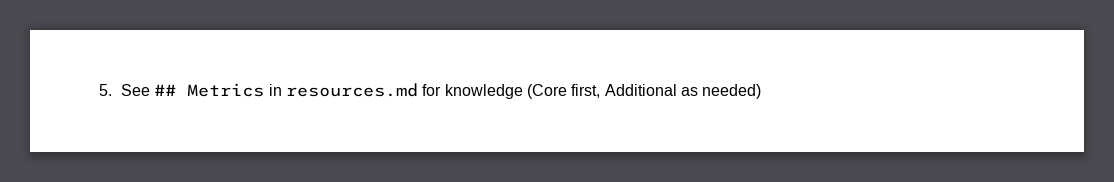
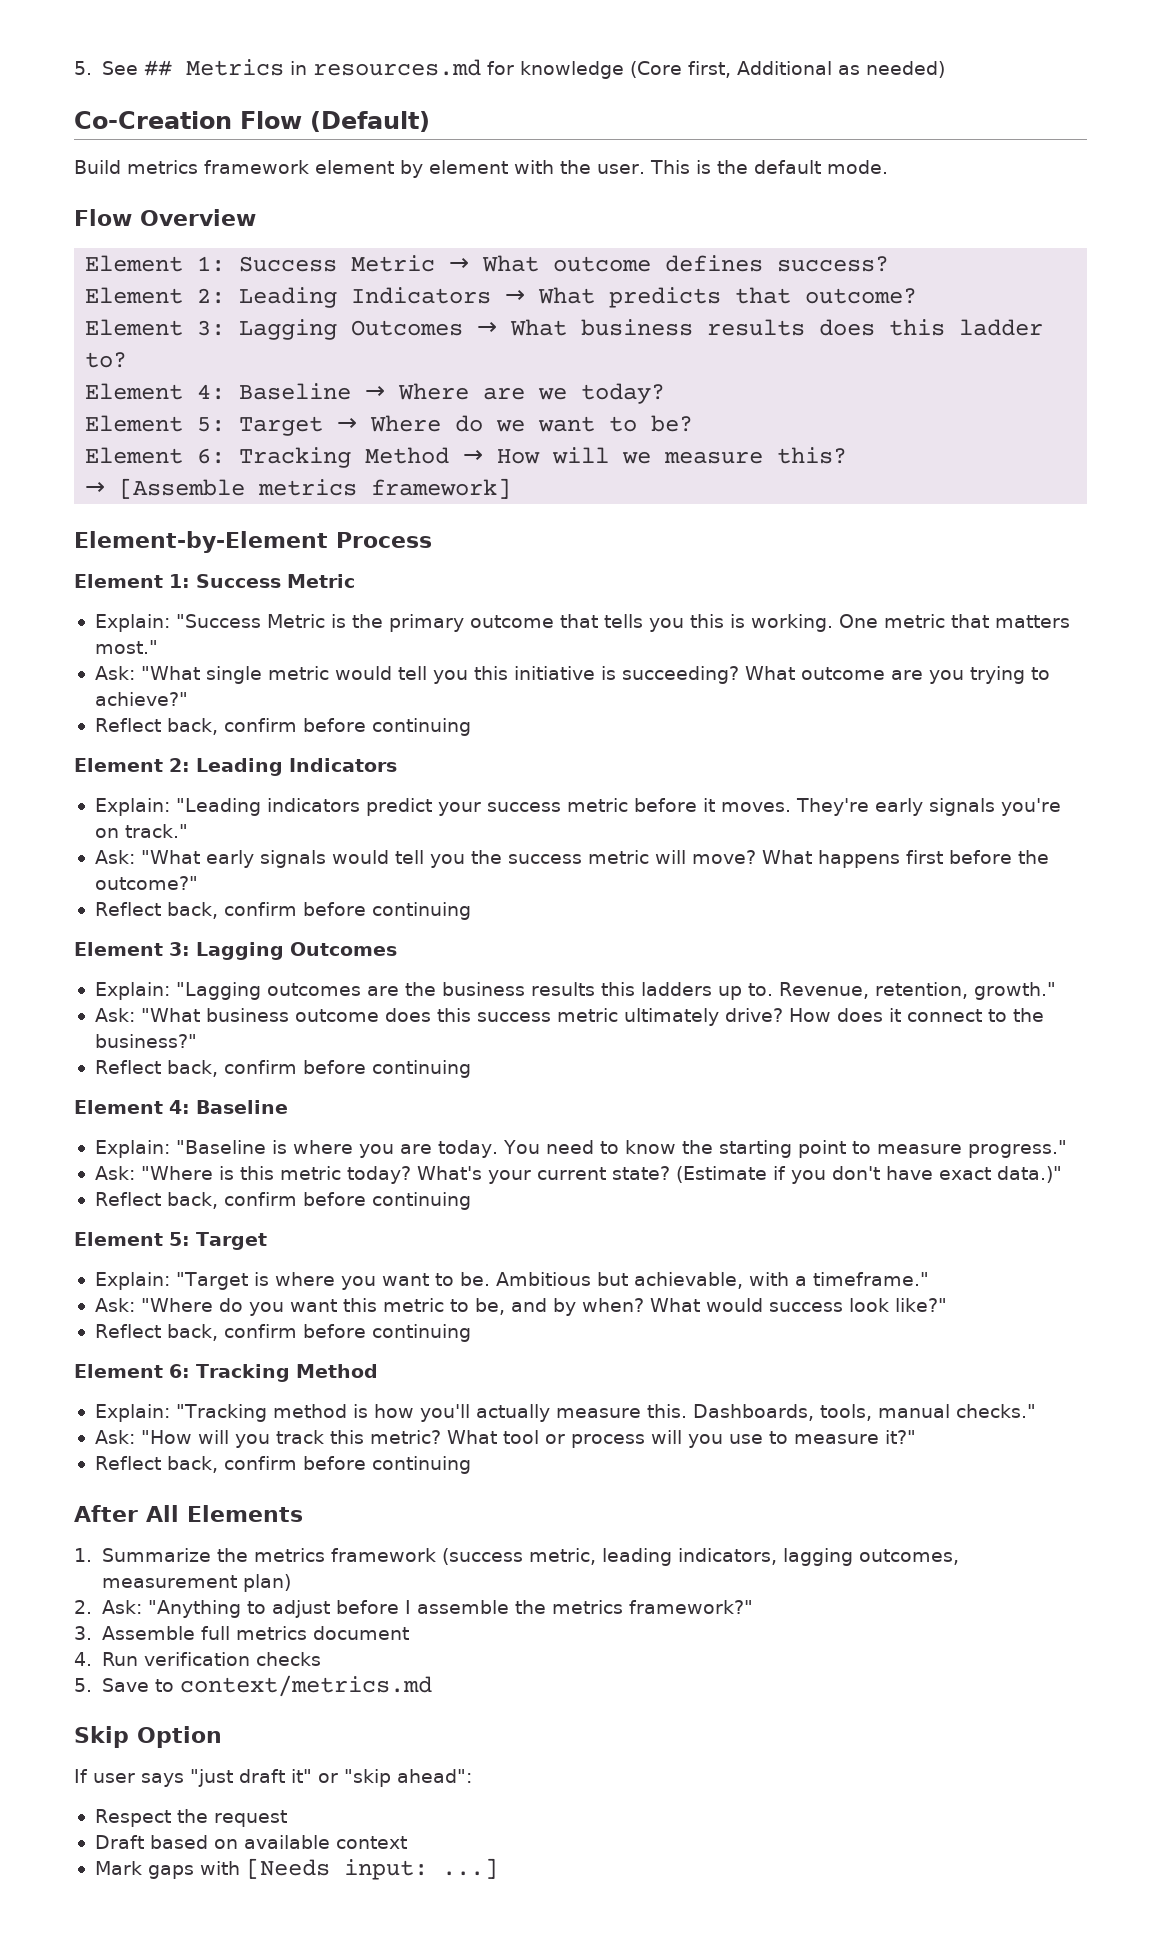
(762, 91) none -> [74,111,430,132] [74,160,888,178] [74,209,256,226] [85,255,890,272] [85,287,918,308] [85,319,1044,340] [85,352,128,368] [85,383,666,404] [85,415,694,436] [85,447,848,468] [85,478,512,499] [74,531,432,553] [74,574,355,588] [94,614,1070,632] [94,640,158,654] [94,666,1050,684] [94,692,188,706] [94,718,471,736] [74,758,397,776] [94,798,1061,816] [94,824,188,838] [94,850,1049,868] [94,876,198,890] [94,902,471,920] [74,942,397,960] [94,982,1056,1000] [94,1008,1044,1026] [94,1034,197,1048] [94,1060,471,1078] [74,1100,288,1114] [94,1140,1067,1158] [94,1166,1062,1184] [94,1192,471,1210] [74,1232,267,1250] [94,1272,929,1290] [94,1298,947,1316] [94,1324,471,1342] [74,1364,378,1382] [94,1404,1036,1422] [94,1430,916,1448] [94,1456,471,1474] [74,1505,303,1522] [74,1548,959,1566] [101,1574,291,1592] [74,1600,753,1618] [74,1626,409,1640] [74,1652,322,1666] [74,1675,432,1697] [74,1726,222,1748] [74,1769,472,1787] [94,1809,287,1827] [94,1835,407,1849] [94,1858,498,1880] // Co-Creation Flow (Default) // Build metrics framework element by element with the user. This is the default mode. // Flow Overview // Element 1: Success Metric → What outcome defines success? // Element 2: Leading Indicators → What predicts that outcome? // Element 3: Lagging Outcomes → What business results does this ladder to? // Element 4: Baseline → Where are we today? // Element 5: Target → Where do we want to be? // Element 6: Tracking Method → How will we measure this? // → [Assemble metrics framework] // Element-by-Element Process // Element 1: Success Metric // Explain: "Success Metric is the primary outcome that tells you this is working. One metric that matters most." // Ask: "What single metric would tell you this initiative is succeeding? What outcome are you trying to achieve?" // Reflect back, confirm before continuing // Element 2: Leading Indicators // Explain: "Leading indicators predict your success metric before it moves. They're early signals you're on track." // Ask: "What early signals would tell you the success metric will move? What happens first before the outcome?" // Reflect back, confirm before continuing // Element 3: Lagging Outcomes // Explain: "Lagging outcomes are the business results this ladders up to. Revenue, retention, growth." // Ask: "What business outcome does this success metric ultimately drive? How does it connect to the business?" // Reflect back, confirm before continuing // Element 4: Baseline // Explain: "Baseline is where you are today. You need to know the starting point to measure progress." // Ask: "Where is this metric today? What's your current state? (Estimate if you don't have exact data.)" // Reflect back, confirm before continuing // Element 5: Target // Explain: "Target is where you want to be. Ambitious but achievable, with a timeframe." // Ask: "Where do you want this metric to be, and by when? What would success look like?" // Reflect back, confirm before continuing // Element 6: Tracking Method // Explain: "Tracking method is how you'll actually measure this. Dashboards, tools, manual checks." // Ask: "How will you track this metric? What tool or process will you use to measure it?" // Reflect back, confirm before continuing // After All Elements // 1. Summarize the metrics framework (success metric, leading indicators, lagging outcomes, measurement plan) // 2. Ask: "Anything to adjust before I assemble the metrics framework?" // 3. Assemble full metrics document // 4. Run verification checks // 5. Save to context/metrics.md // Skip Option // If user says "just draft it" or "skip ahead": // Respect the request // Draft based on available context // Mark gaps with [Needs input: ...]

